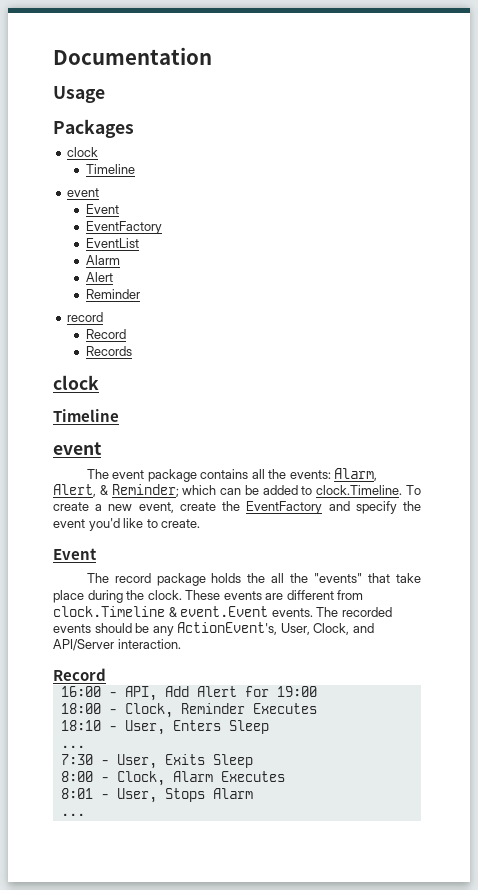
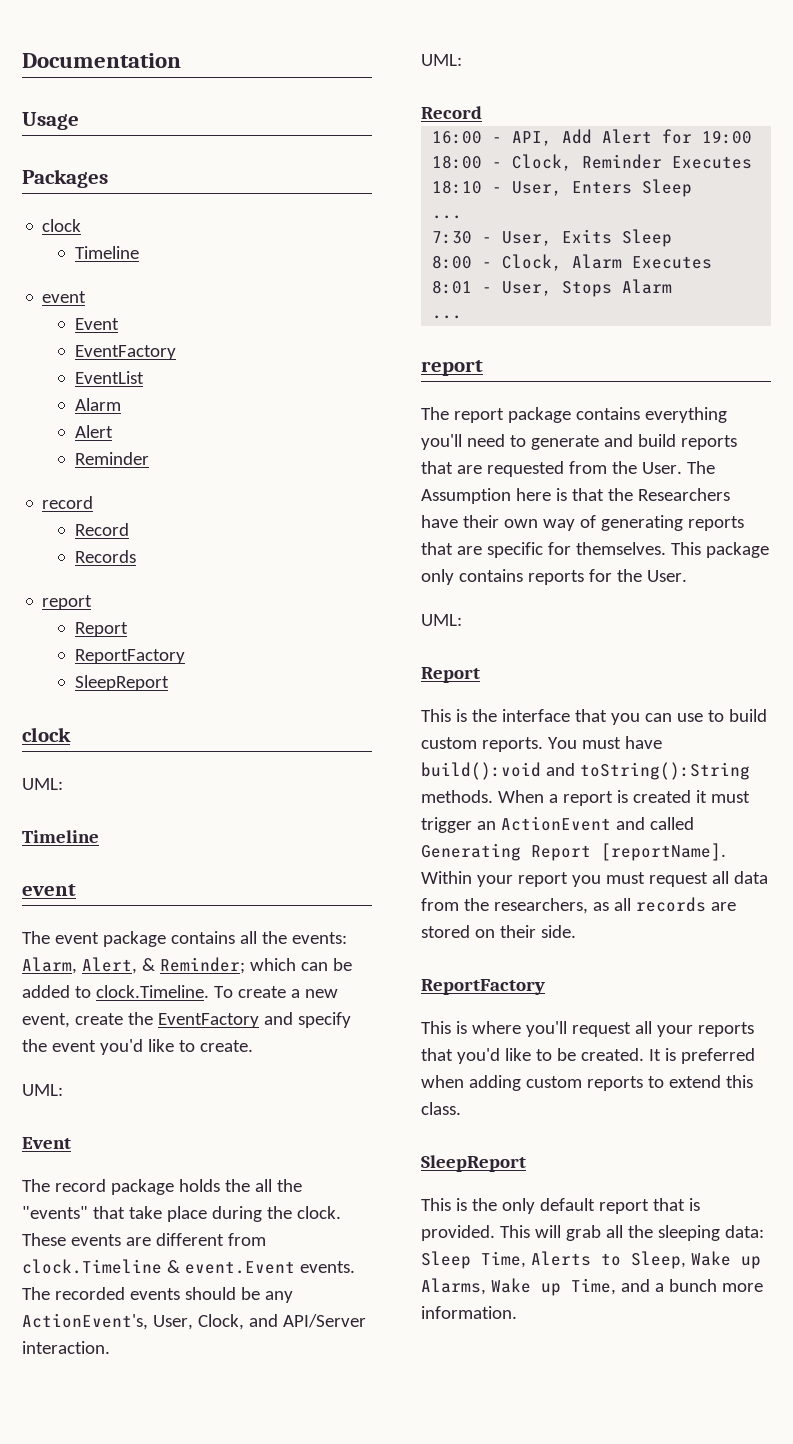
[53,375,99,390] // clock -> [42,595,93,610] [74,622,128,637] [74,649,185,664] [74,675,169,691] [22,727,71,742] [22,778,63,790] // report // Report // ReportFactory // SleepReport // clock // UML:
(201, 523) none -> [22,1084,63,1096] // UML:
(181, 644) none -> [421,54,462,66] // UML:
(85, 814) none -> [421,360,483,376] [421,407,727,423] [421,434,737,450] [421,461,715,477] [421,488,730,504] [421,515,744,531] [421,542,769,558] [421,569,687,585] [421,614,462,626] [421,667,480,683] [421,709,767,725] [421,736,662,752] [421,762,750,780] [421,790,750,806] [421,816,694,833] [421,843,726,861] [421,871,768,887] [421,897,736,914] [421,925,576,938] [421,979,545,995] [421,1021,754,1037] [421,1048,755,1064] [421,1075,753,1091] [421,1102,461,1115] [421,1155,526,1172] [421,1198,700,1214] [421,1225,764,1241] [421,1251,761,1269] [421,1278,763,1296] [421,1306,517,1319] // report // The report package contains everything you'll need to generate and build reports that are requested from the User. The Assumption here is that the Researchers have their own way of generating reports that are specific for themselves. This package only contains reports for the User. // UML: // Report // This is the interface that you can use to build custom reports. You must have build():void and toString():String methods. When a report is created it must trigger an ActionEvent and called Generating Report [reportName]. Within your report you must request all data from the researchers, as all records are stored on their side. // ReportFactory // This is where you'll request all your reports that you'd like to be created. It is preferred when adding custom reports to extend this class. // SleepReport // This is the only default report that is provided. This will grab all the sleeping data: Sleep Time, Alerts to Sleep, Wake up Alarms, Wake up Time, and a bunch more information.

